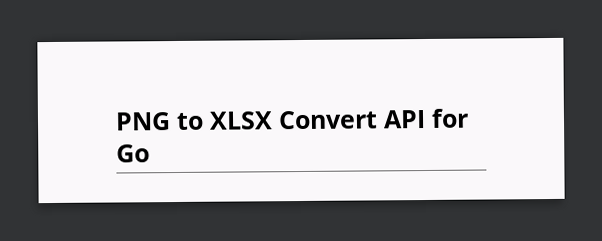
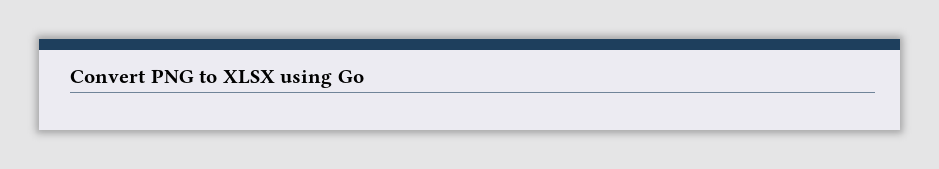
(115, 121) none -> [70,70,145,83] Convert
[278,108,469,130] Convert API for -> [280,70,333,88] using

